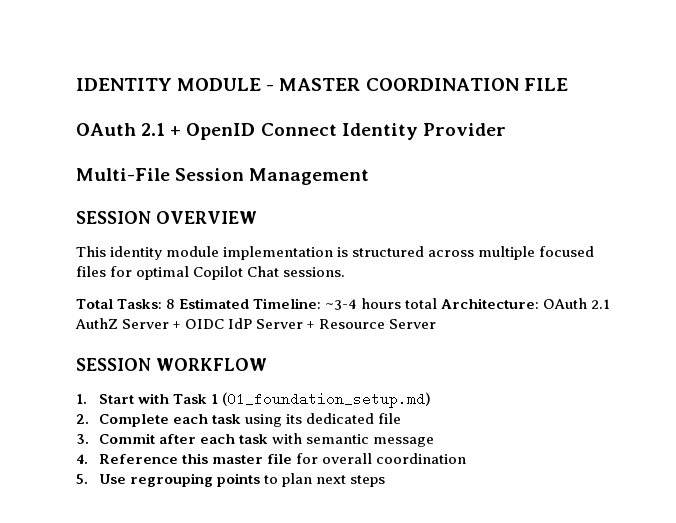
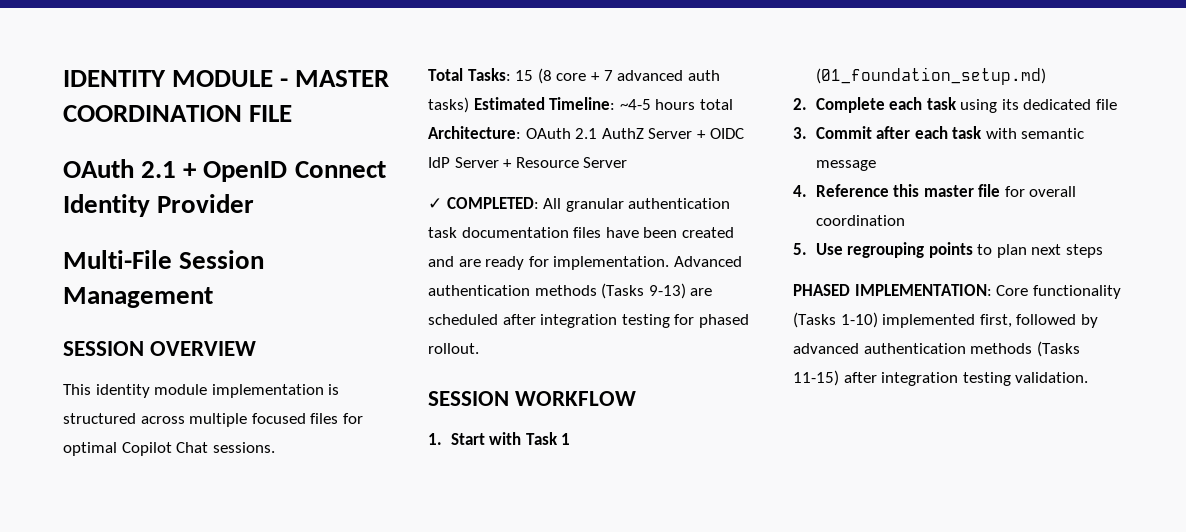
[166,299,176,309] 8 -> [515,68,720,84] [428,97,469,113] 15 (8 core + 7 advanced auth tasks)
[325,299,358,310] ~3-4 -> [619,99,651,110] ~4-5
(437, 324) none -> [428,197,731,212] [428,227,734,238] [428,256,742,270] [428,283,713,299] [428,314,749,328] [428,343,479,354] // ✓ COMPLETED: All granular authentication task documentation files have been created and are ready for implementation. Advanced authentication methods (Tasks 9-13) are scheduled after integration testing for phased rollout.
(385, 481) none -> [793,284,1121,299] [793,312,1098,328] [793,341,1080,357] [793,370,1089,386] // PHASED IMPLEMENTATION: Core functionality (Tasks 1-10) implemented first, followed by advanced authentication methods (Tasks 11-15) after integration testing validation.

